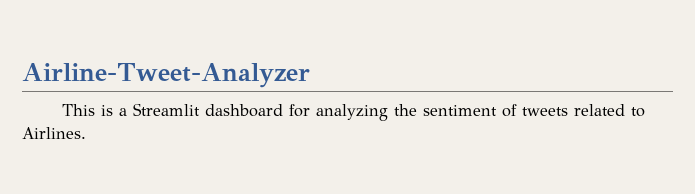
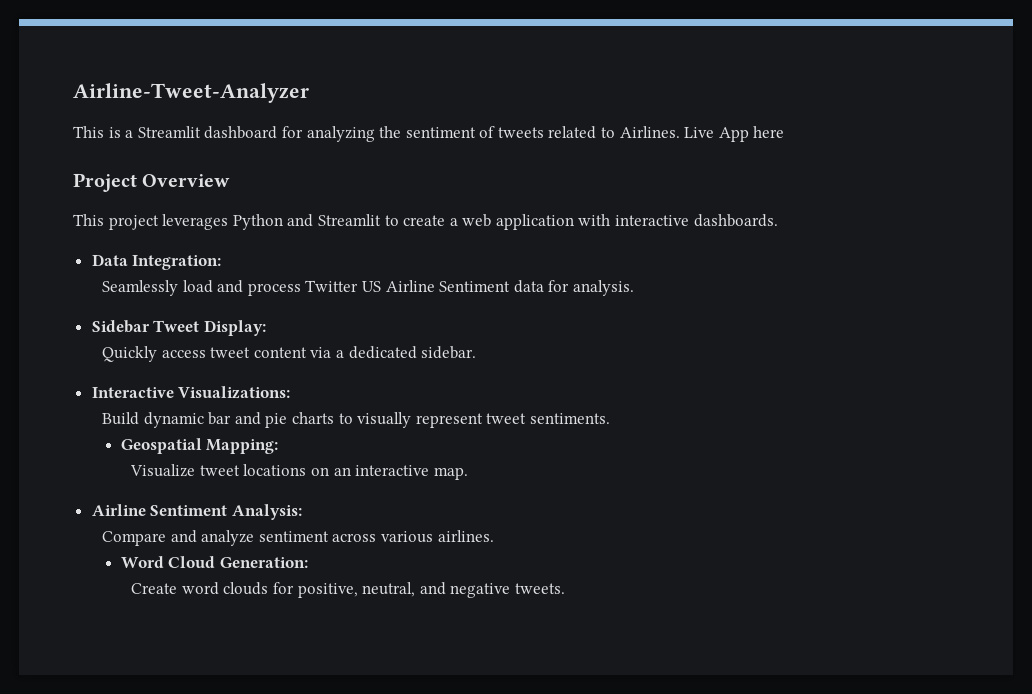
(86, 133) none -> [684,126,785,142] [73,173,231,192] [73,214,778,230] [91,254,222,270] [102,280,635,296] [91,320,266,336] [102,346,477,362] [91,386,291,399] [102,412,611,428] [120,438,279,454] [130,464,468,480] [91,504,302,520] [102,530,494,546] [120,556,308,568] [131,582,565,598] Live App here // Project Overview // This project leverages Python and Streamlit to create a web application with interactive dashboards. // Data Integration: // Seamlessly load and process Twitter US Airline Sentiment data for analysis. // Sidebar Tweet Display: // Quickly access tweet content via a dedicated sidebar. // Interactive Visualizations: // Build dynamic bar and pie charts to visually represent tweet sentiments. // Geospatial Mapping: // Visualize tweet locations on an interactive map. // Airline Sentiment Analysis: // Compare and analyze sentiment across various airlines. // Word Cloud Generation: // Create word clouds for positive, neutral, and negative tweets.

